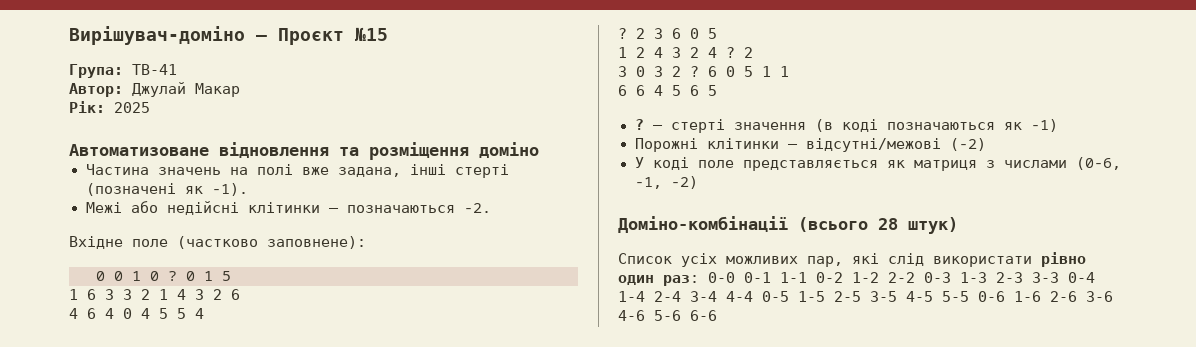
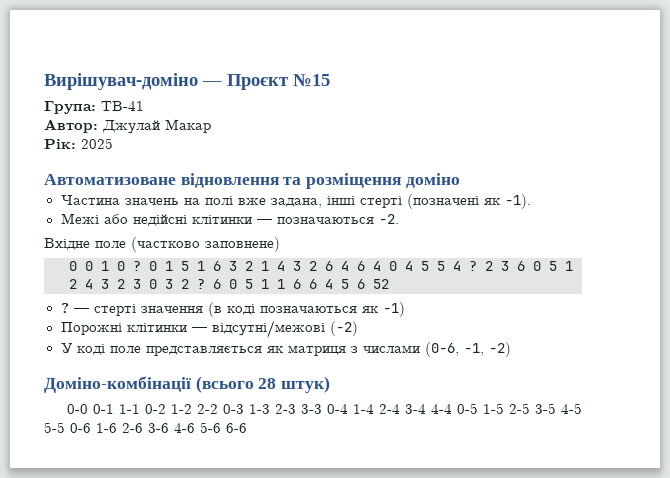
[267,236,366,249] заповнене): -> [205,237,280,252] заповнене)
(231, 276) // -> (189, 266) none
[123,289,132,300] 3 -> (237, 266) none
(240, 294) // -> (333, 266) none
(204, 313) // -> (461, 266) none
(717, 33) // -> (557, 266) none
[708,47,753,58] 4 ? 2 // -> (125, 284) none
(789, 71) // -> (285, 284) none
[708,85,717,96] 5 -> [373,279,389,289] 52
[618,252,1086,267] [618,275,699,286] Список усіх можливих пар, які слід використати рівно один раз: -> (331, 384) none

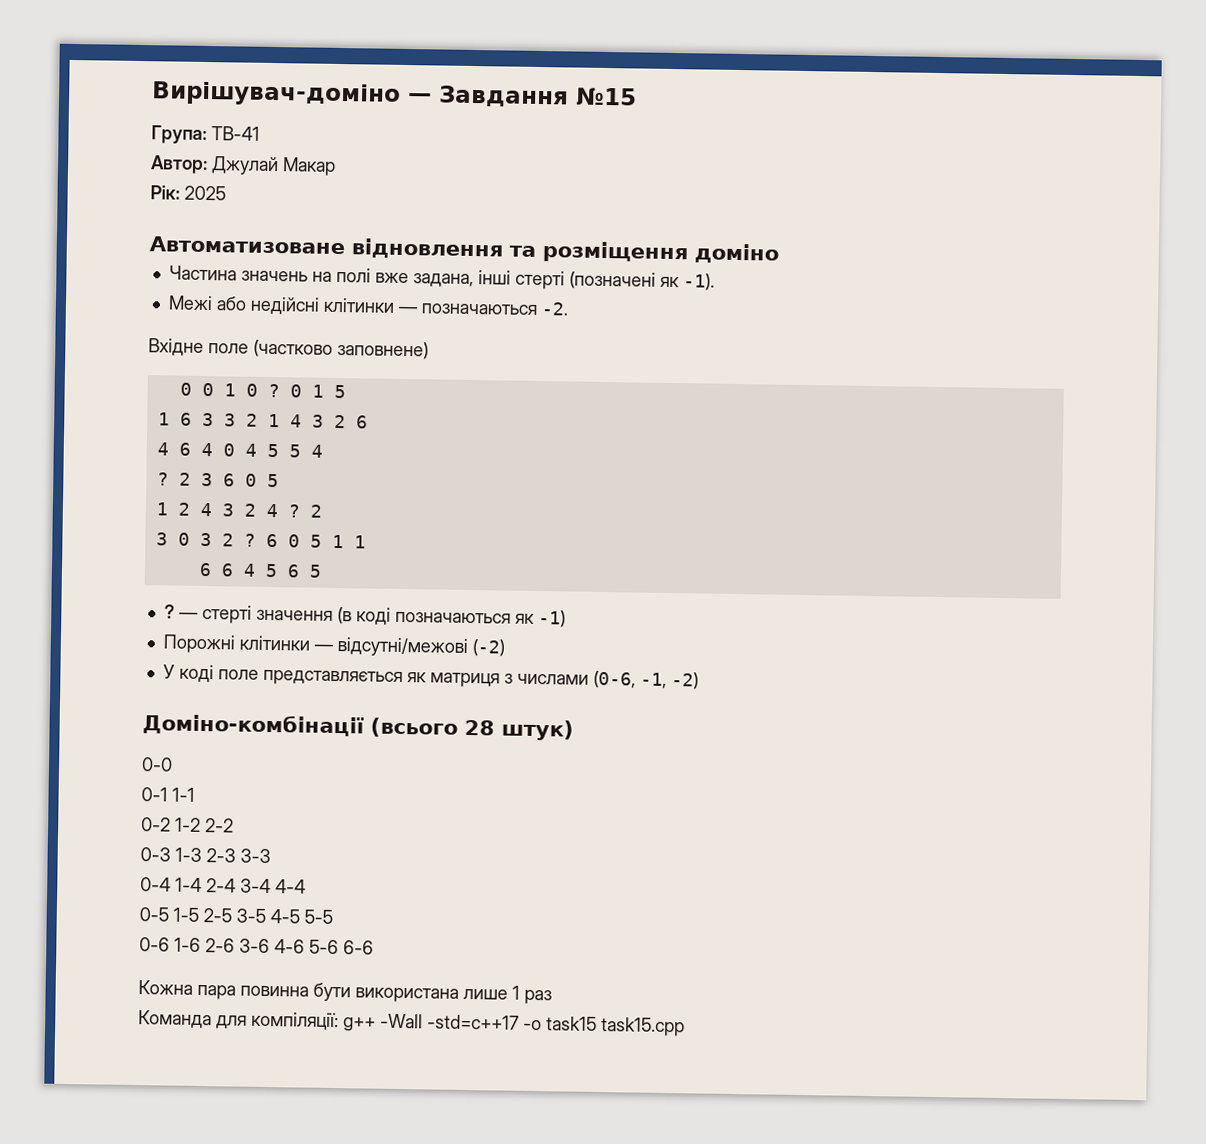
[227,74,288,90] Проєкт -> [438,85,569,108] Завдання
(189, 266) none -> (346, 391) //
(237, 266) none -> [223,413,236,427] 3
(333, 266) none -> (368, 422) //
(461, 266) none -> (323, 451) //
(557, 266) none -> (279, 480) //
(125, 284) none -> [265,503,322,518] 4 ? 2 //
(285, 284) none -> (366, 542) //
[373,279,389,289] 52 -> [308,564,322,578] 5
(88, 409) none -> (173, 764) //
(140, 409) none -> (195, 794) //
(218, 409) none -> (234, 825) //
(322, 409) none -> (271, 856) //
(452, 409) none -> (306, 886) //
(65, 427) none -> (333, 916) //
(247, 428) none -> [138,980,552,1005] [138,1010,685,1037] // Кожна пара повинна бути використана лише 1 раз // Команда для компіляції: g++ -Wall -std=c++17 -o task15 task15.cpp

